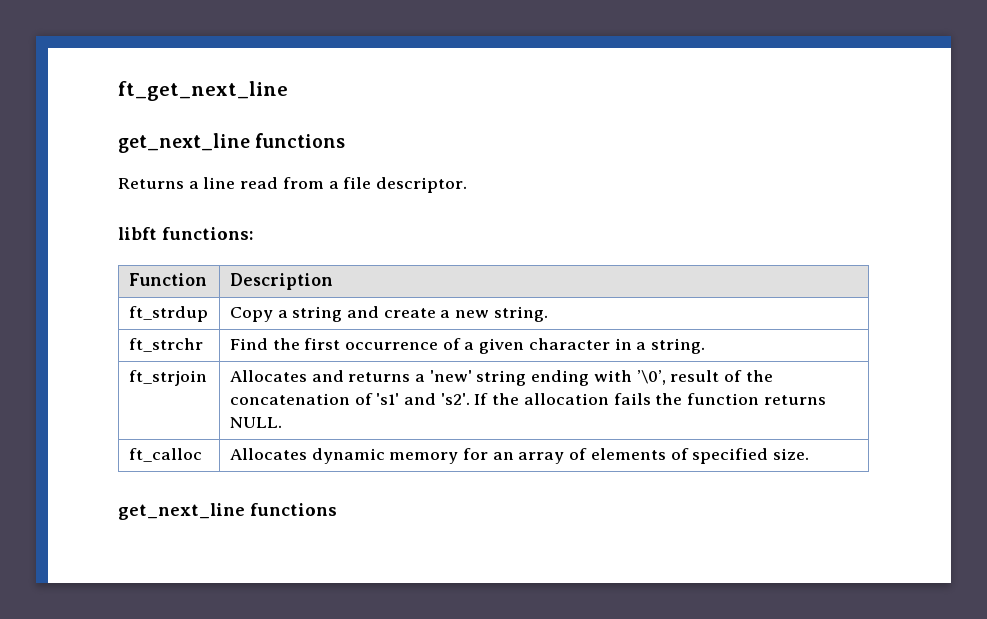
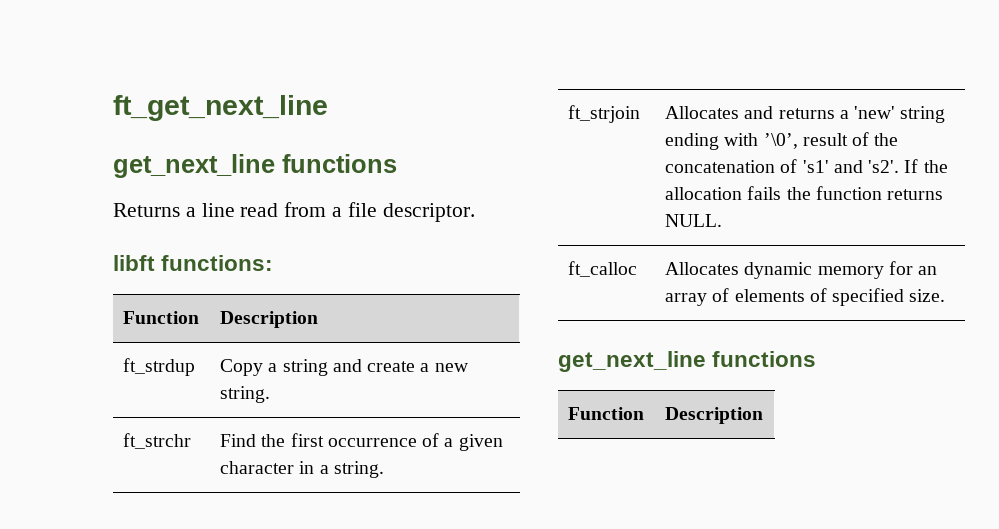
(337, 509) none -> [568,407,645,420] [665,407,764,424] // Function | Description

